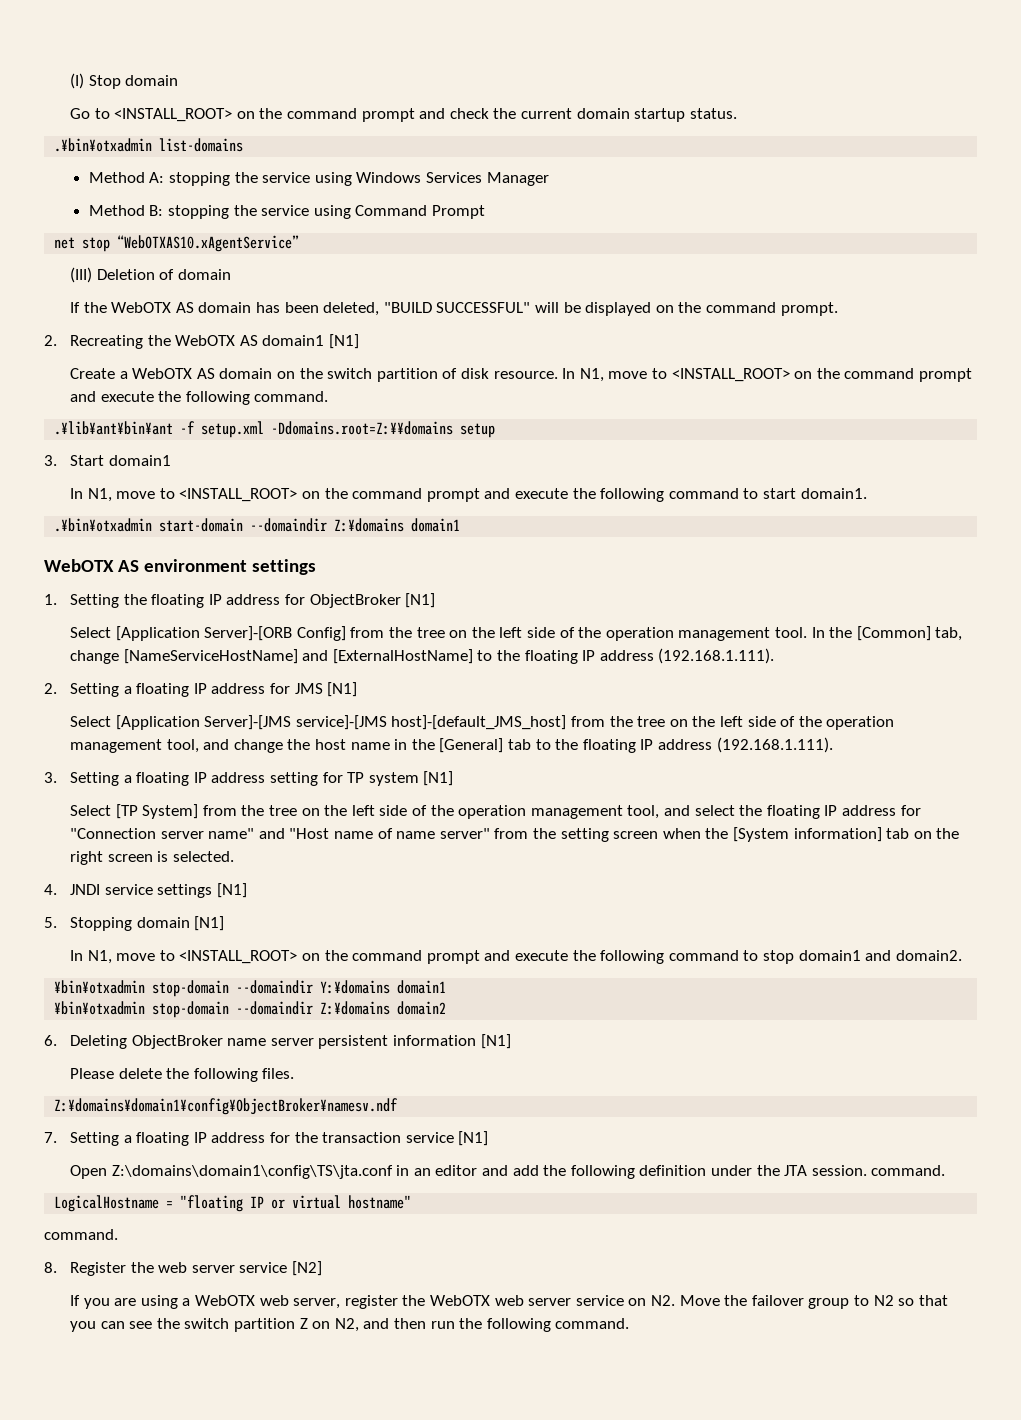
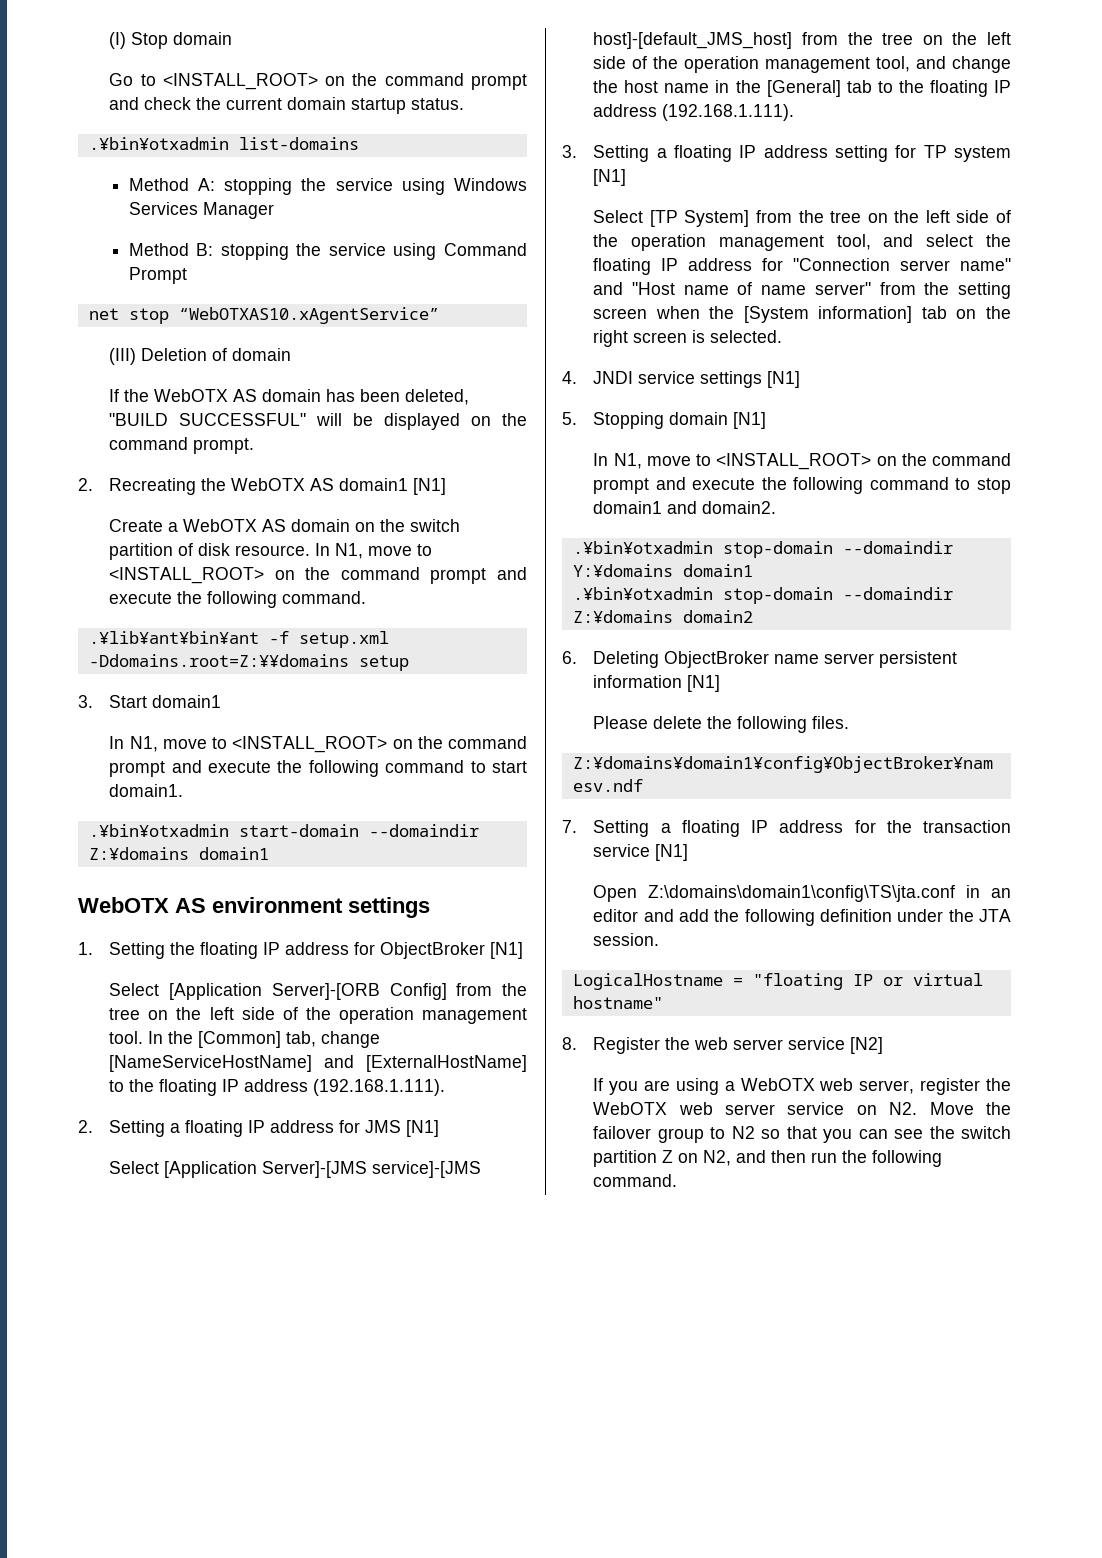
[54,980,146,994] ¥bin¥otxadmin -> [572,541,713,554] .¥bin¥otxadmin
[54,1001,146,1015] ¥bin¥otxadmin -> [572,587,713,600] .¥bin¥otxadmin
[871,1165,946,1176] command. -> (660, 939) none
[44,1229,118,1240] // command. -> (663, 1002) none

